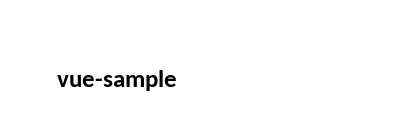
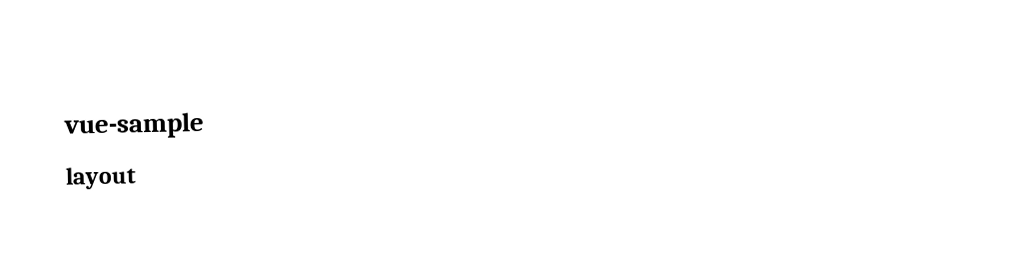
(177, 80) none -> [65,166,137,190] // layout

